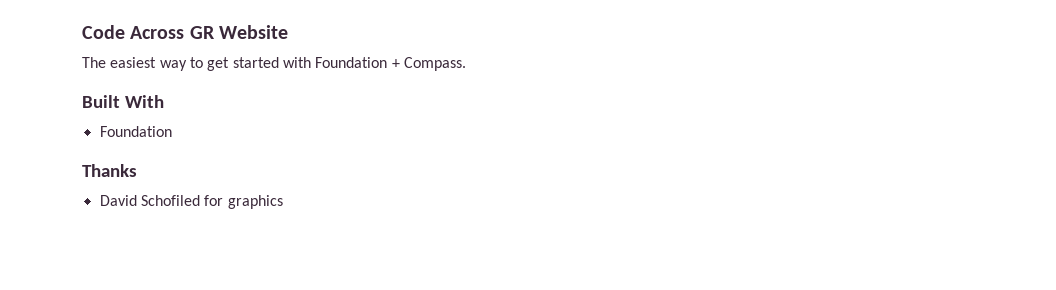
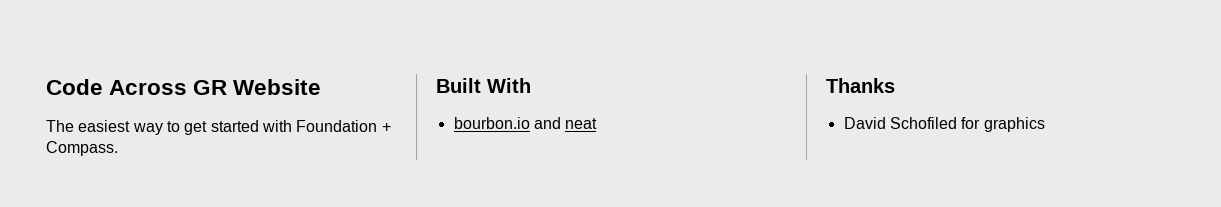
[99,126,172,137] Foundation -> [453,117,598,129] bourbon.io and neat

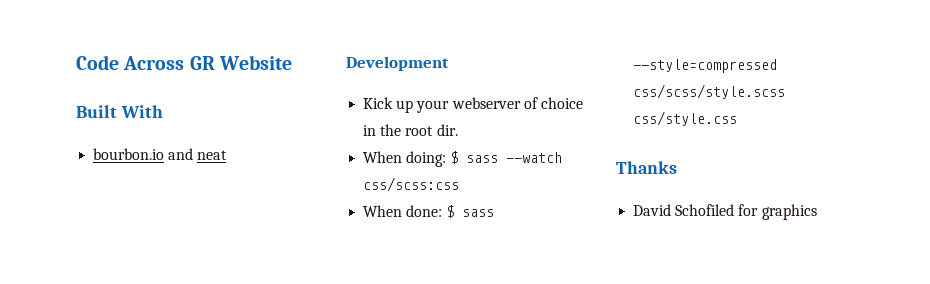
[46,120,391,135] [46,141,118,156] // The easiest way to get started with Foundation + Compass. -> (292, 62) none
(598, 123) none -> [346,56,449,71] [363,97,583,113] [363,124,458,136] [363,151,563,167] [363,177,460,192] [363,205,495,218] [633,59,778,73] [633,84,786,99] [633,111,738,126] // Development // Kick up your webserver of choice in the root dir. // When doing: $ sass --watch css/scss:css // When done: $ sass --style=compressed css/scss/style.scss css/style.css

